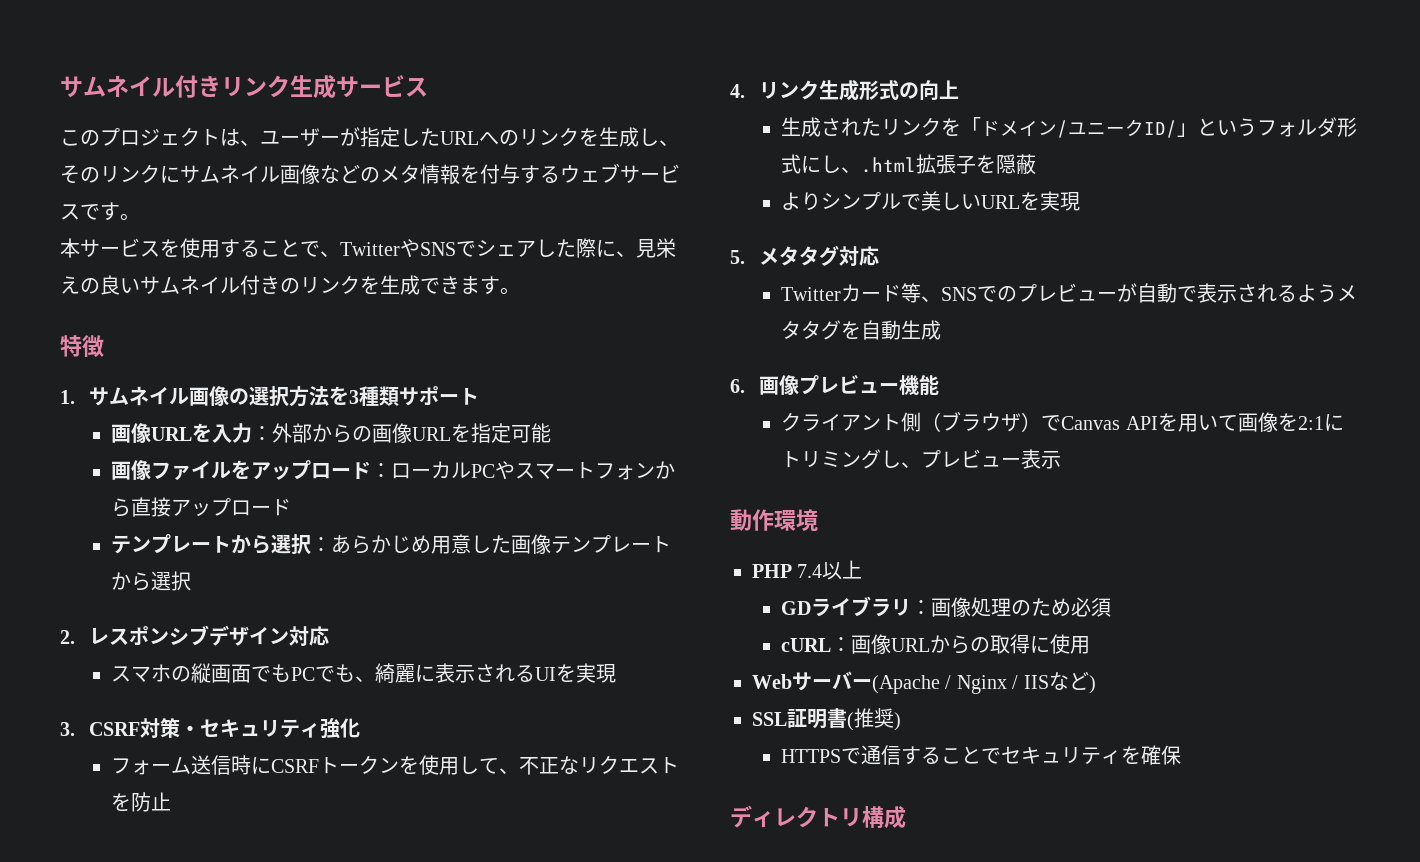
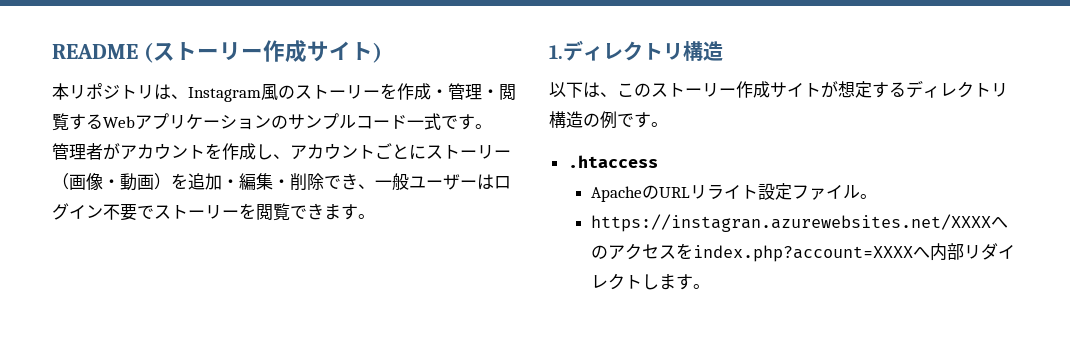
[60,75,428,99] [60,127,679,147] [60,163,680,185] [60,202,140,221] [60,238,676,258] [60,275,520,295] [60,335,104,358] [60,386,480,407] [111,423,552,443] [111,460,676,481] [111,497,292,517] [111,534,672,555] [111,571,192,591] [60,625,330,646] [111,663,617,683] [60,718,361,739] [111,755,680,775] [111,792,172,812] [730,79,960,101] [781,117,1358,138] [781,154,1037,175] [781,191,1081,211] [730,245,880,266] [781,283,1358,303] [781,320,942,340] [730,375,940,395] [781,411,1344,432] [781,449,1062,469] [730,509,818,531] [752,560,863,580] [781,596,1112,617] [781,634,1091,654] [752,671,1096,694] [752,708,901,731] [781,745,1182,765] [730,805,906,829] サムネイル付きリンク生成サービス // このプロジェクトは、ユーザーが指定したURLへのリンクを生成し、そのリンクにサムネイル画像などのメタ情報を付与するウェブサービスです。 // 本サービスを使用することで、TwitterやSNSでシェアした際に、見栄えの良いサムネイル付きのリンクを生成できます。 // 特徴 // 1.サムネイル画像の選択方法を3種類サポート // 画像URLを入力：外部からの画像URLを指定可能 // 画像ファイルをアップロード：ローカルPCやスマートフォンから直接アップロード // テンプレートから選択：あらかじめ用意した画像テンプレートから選択 // 2.レスポンシブデザイン対応 // スマホの縦画面でもPCでも、綺麗に表示されるUIを実現 // 3. CSRF対策・セキュリティ強化 // フォーム送信時にCSRFトークンを使用して、不正なリクエストを防止 // 4.リンク生成形式の向上 // 生成されたリンクを「ドメイン/ユニークID/」というフォルダ形式にし、.html拡張子を隠蔽 // よりシンプルで美しいURLを実現 // 5.メタタグ対応 // Twitterカード等、SNSでのプレビューが自動で表示されるようメタタグを自動生成 // 6.画像プレビュー機能 // クライアント側（ブラウザ）でCanvas APIを用いて画像を2:1にトリミングし、プレビュー表示 // 動作環境 // PHP 7.4以上 // GDライブラリ：画像処理のため必須 // cURL：画像URLからの取得に使用 // Webサーバー(Apache / Nginx / IISなど) // SSL証明書(推奨) // HTTPSで通信することでセキュリティを確保 // ディレクトリ構成 -> [52,40,382,63] [52,83,516,102] [52,113,492,131] [52,143,511,160] [52,173,511,191] [52,203,375,221] [549,40,723,61] [549,80,1008,98] [549,111,668,129] [567,155,658,168] [590,183,877,202] [590,214,1008,232] [590,243,1015,262] [590,273,710,290] README (ストーリー作成サイト) // 本リポジトリは、Instagram風のストーリーを作成・管理・閲覧するWebアプリケーションのサンプルコード一式です。 // 管理者がアカウントを作成し、アカウントごとにストーリー（画像・動画）を追加・編集・削除でき、一般ユーザーはログイン不要でストーリーを閲覧できます。 // 1.ディレクトリ構造 // 以下は、このストーリー作成サイトが想定するディレクトリ構造の例です。 // .htaccess // ApacheのURLリライト設定ファイル。 // https://instagran.azurewebsites.net/XXXXへのアクセスをindex.php?account=XXXXへ内部リダイレクトします。

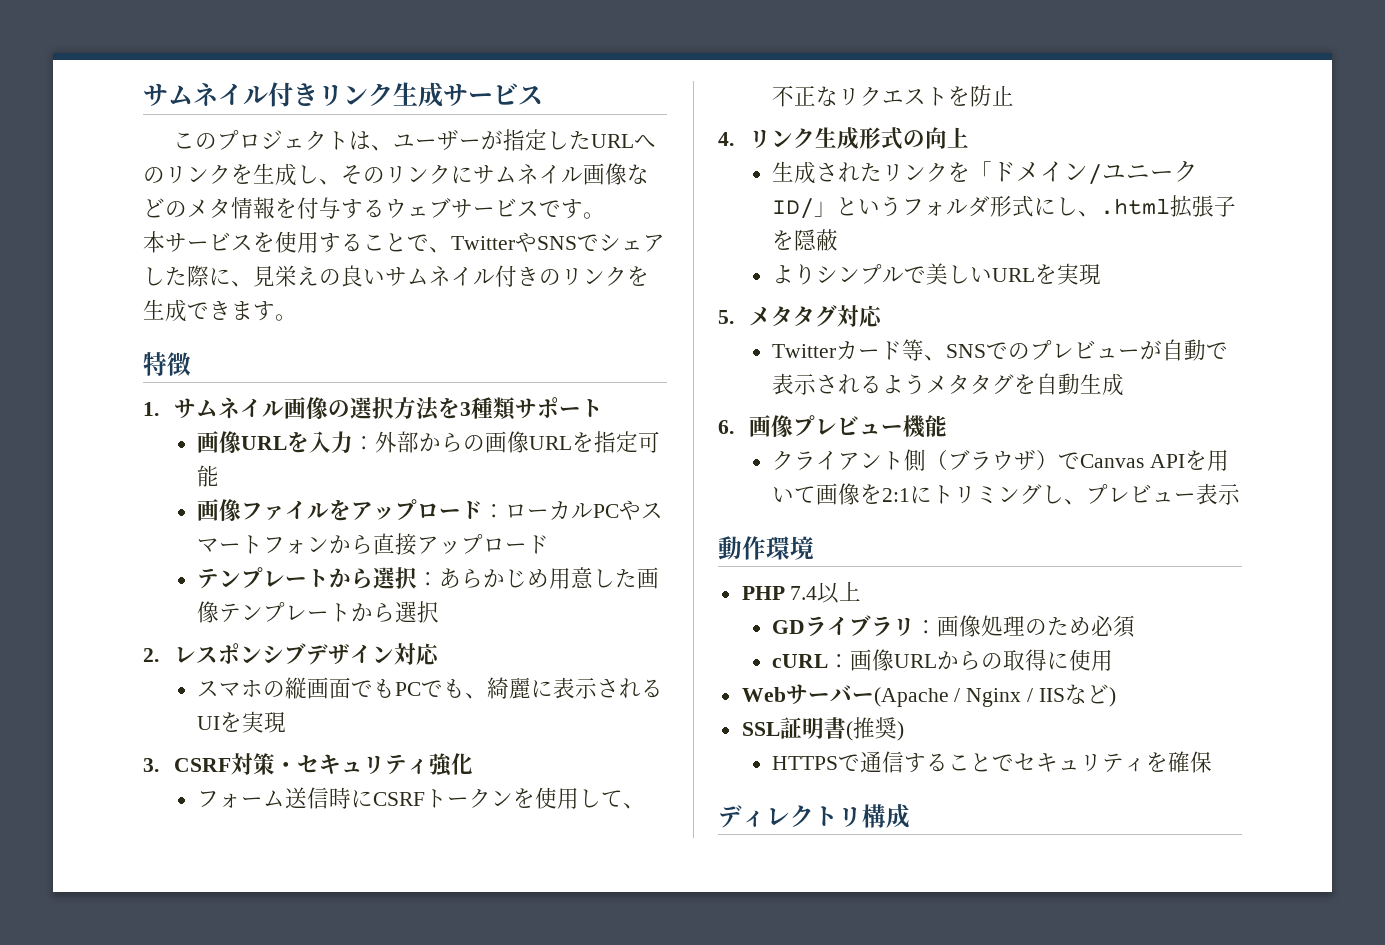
[52,40,382,63] [52,83,516,102] [52,113,492,131] [52,143,511,160] [52,173,511,191] [52,203,375,221] [549,40,723,61] [549,80,1008,98] [549,111,668,129] [567,155,658,168] [590,183,877,202] [590,214,1008,232] [590,243,1015,262] [590,273,710,290] README (ストーリー作成サイト) // 本リポジトリは、Instagram風のストーリーを作成・管理・閲覧するWebアプリケーションのサンプルコード一式です。 // 管理者がアカウントを作成し、アカウントごとにストーリー（画像・動画）を追加・編集・削除でき、一般ユーザーはログイン不要でストーリーを閲覧できます。 // 1.ディレクトリ構造 // 以下は、このストーリー作成サイトが想定するディレクトリ構造の例です。 // .htaccess // ApacheのURLリライト設定ファイル。 // https://instagran.azurewebsites.net/XXXXへのアクセスをindex.php?account=XXXXへ内部リダイレクトします。 -> [143,82,543,107] [172,129,656,151] [143,163,649,186] [143,197,605,219] [143,231,665,253] [143,265,649,287] [143,299,297,322] [143,352,191,376] [143,397,603,421] [197,431,661,454] [197,465,220,487] [197,499,664,522] [197,533,550,555] [197,567,660,589] [197,601,440,623] [143,643,440,665] [197,677,664,699] [197,711,287,733] [143,753,473,777] [197,787,646,809] [772,85,1015,107] [718,127,969,150] [772,161,1199,185] [772,195,1237,219] [772,229,839,251] [772,263,1102,285] [718,305,883,327] [772,339,1229,361] [772,373,1125,396] [718,415,947,438] [772,449,1230,472] [772,483,1241,505] [718,536,814,560] [741,581,862,604] [772,615,1136,638] [772,649,1114,671] [741,684,1116,707] [741,717,904,741] [772,751,1213,773] [718,804,910,828] サムネイル付きリンク生成サービス // このプロジェクトは、ユーザーが指定したURLへのリンクを生成し、そのリンクにサムネイル画像などのメタ情報を付与するウェブサービスです。 // 本サービスを使用することで、TwitterやSNSでシェアした際に、見栄えの良いサムネイル付きのリンクを生成できます。 // 特徴 // 1.サムネイル画像の選択方法を3種類サポート // 画像URLを入力：外部からの画像URLを指定可能 // 画像ファイルをアップロード：ローカルPCやスマートフォンから直接アップロード // テンプレートから選択：あらかじめ用意した画像テンプレートから選択 // 2.レスポンシブデザイン対応 // スマホの縦画面でもPCでも、綺麗に表示されるUIを実現 // 3. CSRF対策・セキュリティ強化 // フォーム送信時にCSRFトークンを使用して、不正なリクエストを防止 // 4.リンク生成形式の向上 // 生成されたリンクを「ドメイン/ユニークID/」というフォルダ形式にし、.html拡張子を隠蔽 // よりシンプルで美しいURLを実現 // 5.メタタグ対応 // Twitterカード等、SNSでのプレビューが自動で表示されるようメタタグを自動生成 // 6.画像プレビュー機能 // クライアント側（ブラウザ）でCanvas APIを用いて画像を2:1にトリミングし、プレビュー表示 // 動作環境 // PHP 7.4以上 // GDライブラリ：画像処理のため必須 // cURL：画像URLからの取得に使用 // Webサーバー(Apache / Nginx / IISなど) // SSL証明書(推奨) // HTTPSで通信することでセキュリティを確保 // ディレクトリ構成

